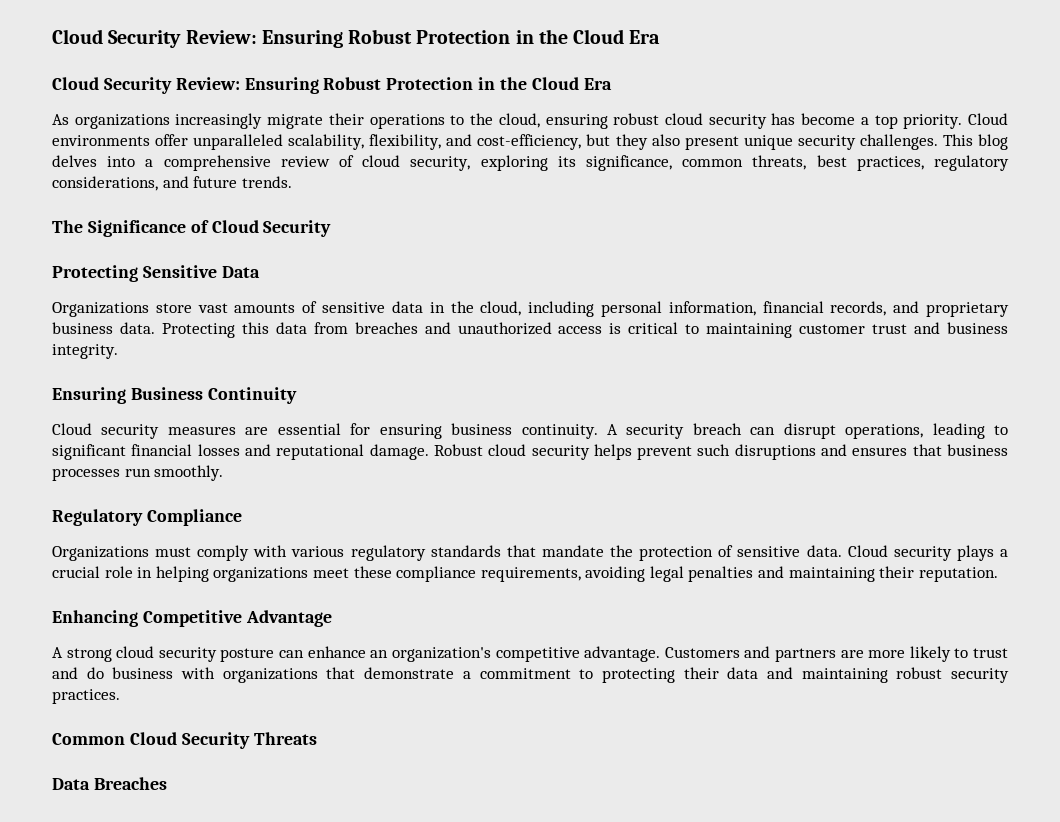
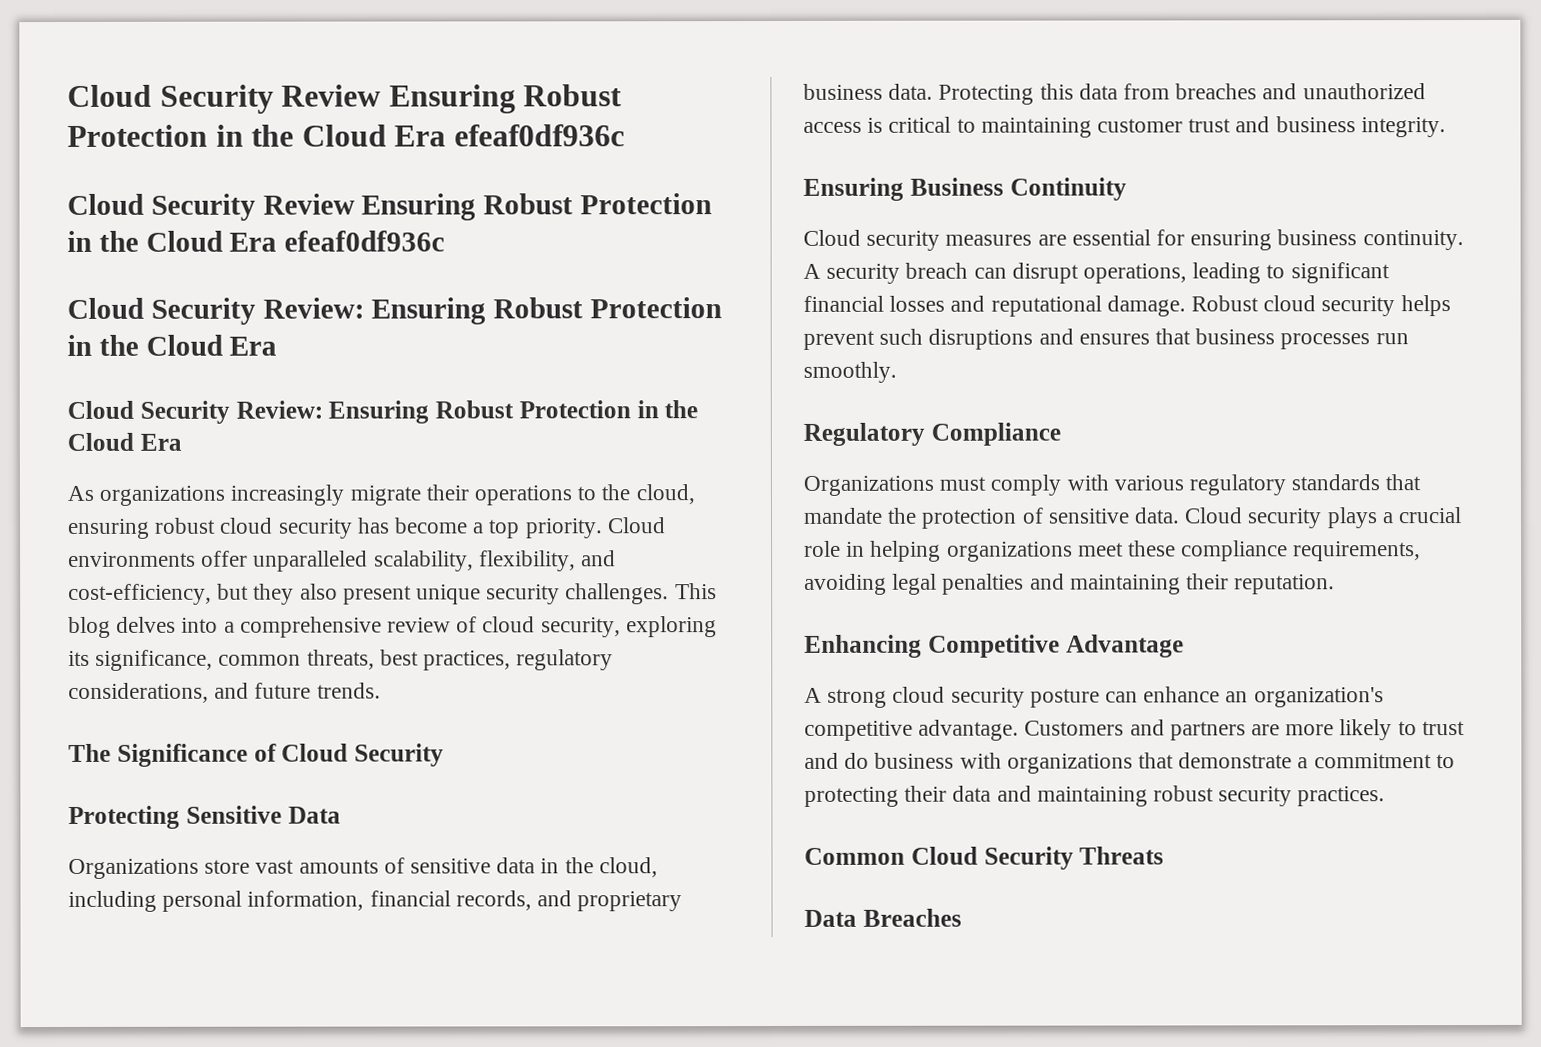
[52,29,182,48] Cloud Security -> [67,84,623,114] [67,124,625,147] [67,193,713,221] [67,230,446,252] [67,297,256,325] Cloud Security Review Ensuring Robust Protection in the Cloud Era efeaf0df936c // Cloud Security Review Ensuring Robust Protection in the Cloud Era efeaf0df936c // Cloud Security

